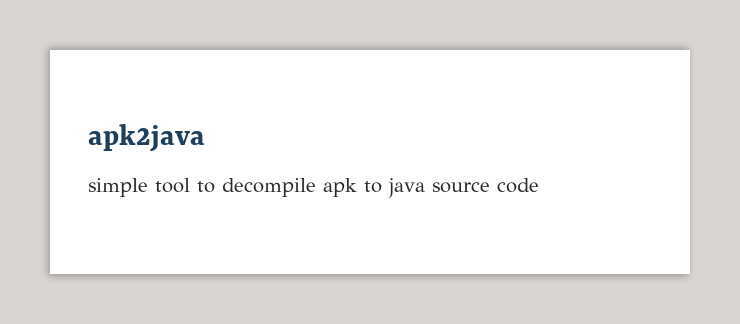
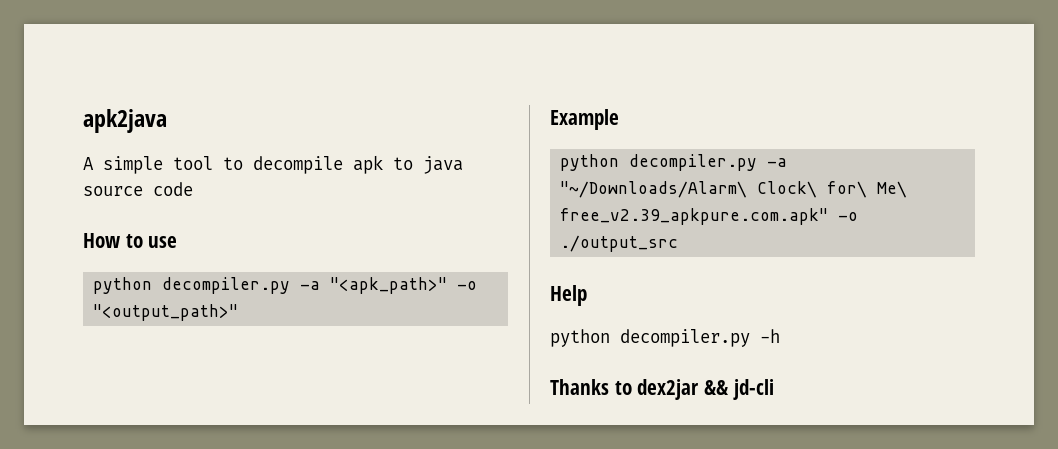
(205, 138) none -> [83,157,94,170] A
(539, 185) none -> [83,233,178,248] [93,277,478,294] [93,304,239,321] [550,109,619,130] [560,154,788,171] [560,181,908,198] [560,208,859,225] [560,235,679,252] [550,285,587,306] [550,329,780,347] [550,379,774,400] // How to use // python decompiler.py -a "<apk_path>" -o "<output_path>" // Example // python decompiler.py -a "~/Downloads/Alarm\ Clock\ for\ Me\ free_v2.39_apkpure.com.apk" -o ./output_src // Help // python decompiler.py -h // Thanks to dex2jar && jd-cli

